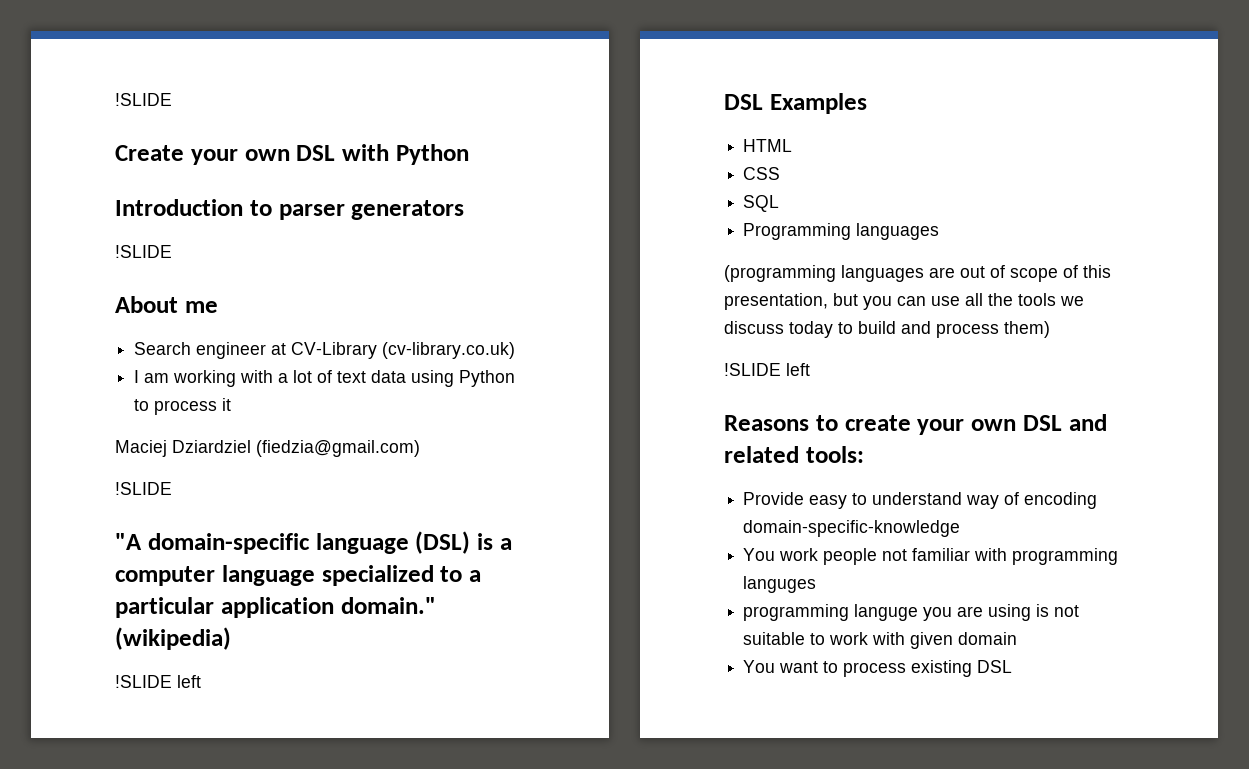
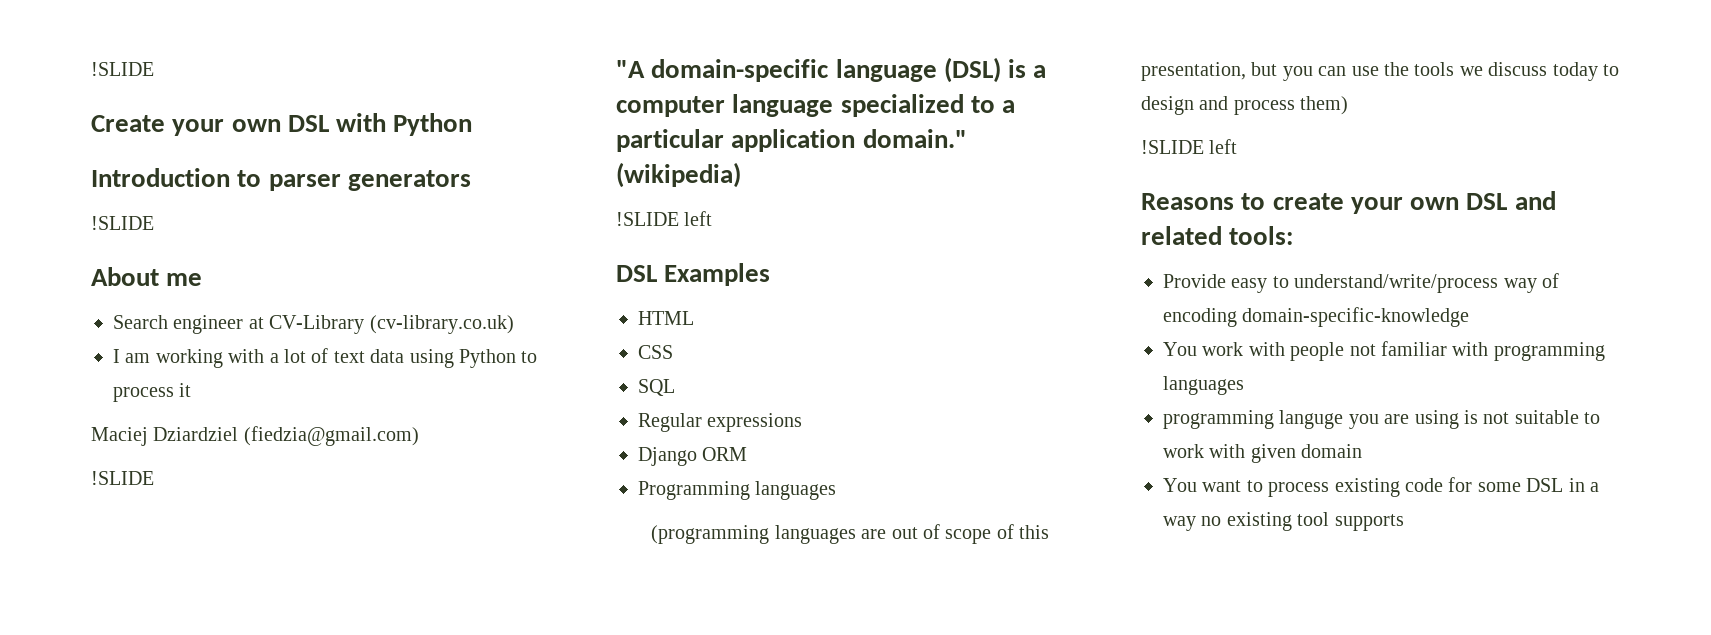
(780, 203) none -> [638,413,803,432] [638,447,748,466] // Regular expressions // Django ORM
[965,293,983,306] all -> (1379, 71) none
[858,321,896,334] build -> [1141,96,1194,115] design
[872,492,963,505] understand -> [1294,274,1499,293] understand/write/process
(819, 554) none -> [1248,342,1285,356] with
[743,576,817,593] languges -> [1163,376,1244,395] languages
[977,660,1013,673] DSL -> [1405,477,1599,492] [1163,512,1404,531] code for some DSL in a way no existing tool supports

